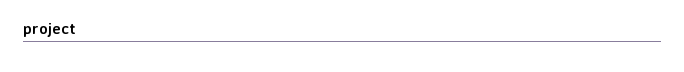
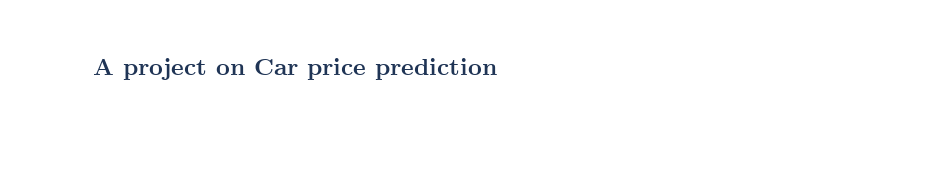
[23,23,76,37] project -> [93,58,497,80] A project on Car price prediction

